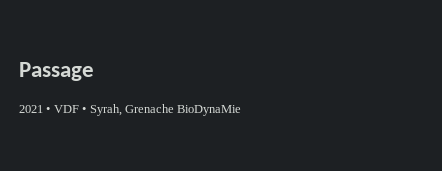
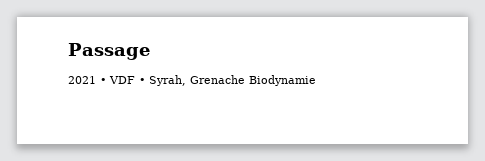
[177,105,242,116] BioDynaMie -> [249,75,316,86] Biodynamie

